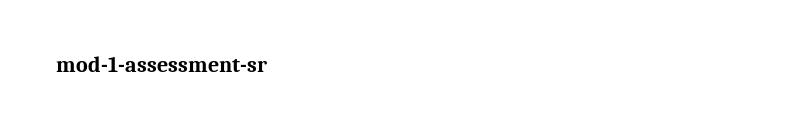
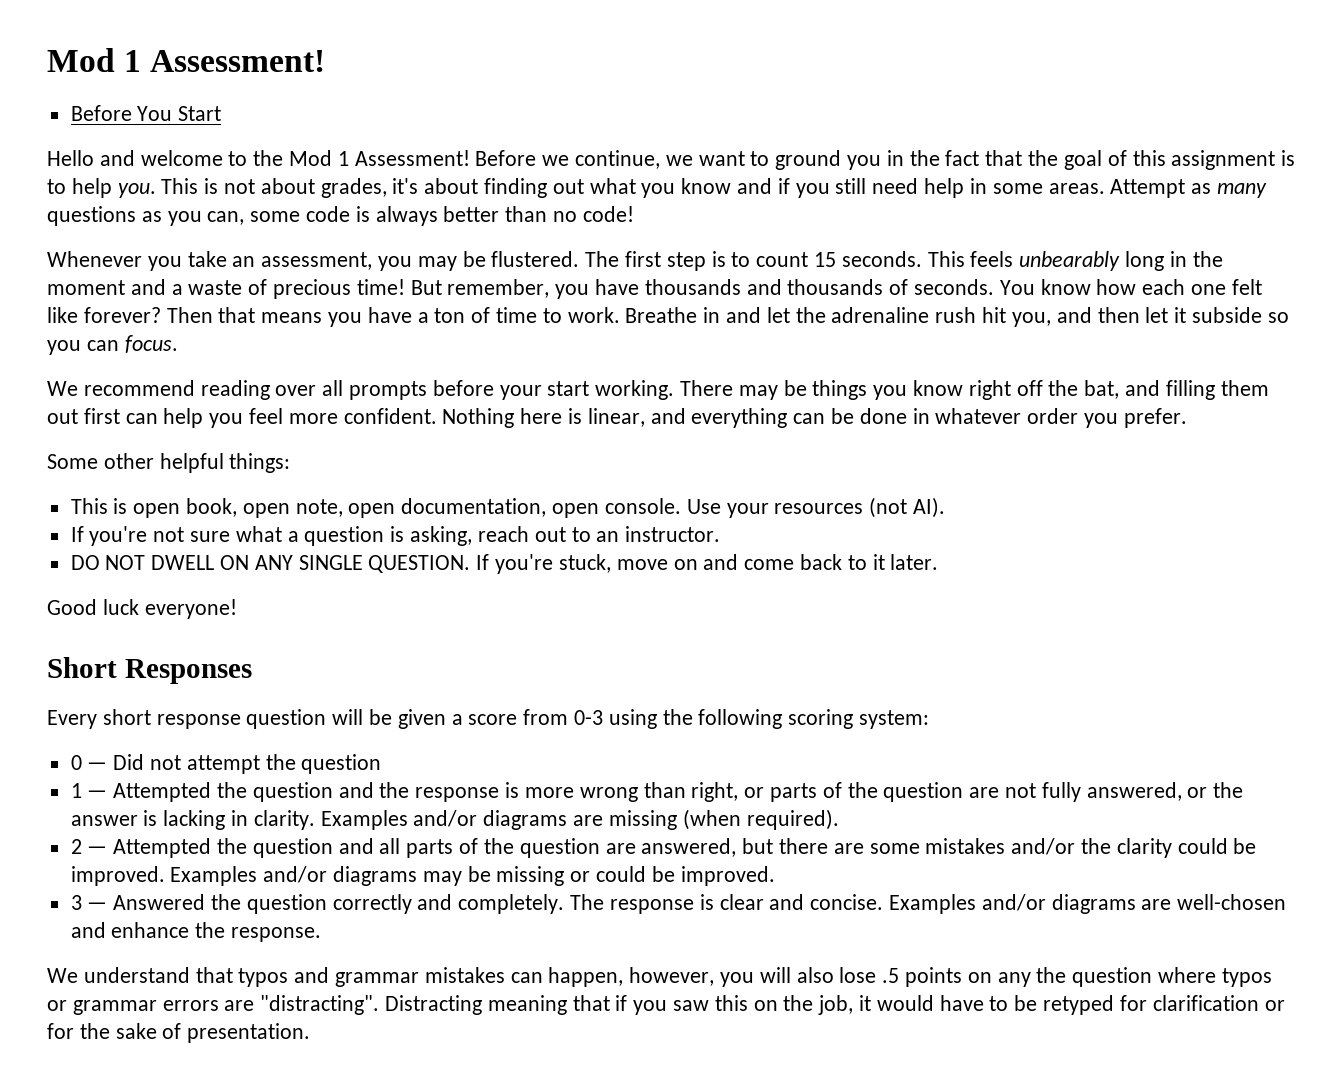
[56,56,267,72] mod-1-assessment-sr -> [47,48,326,72] [70,105,222,121] [47,150,1296,170] [47,178,1267,198] [47,206,634,226] [47,251,1223,271] [47,279,1262,299] [47,307,1289,327] [47,335,178,355] [47,380,1269,400] [47,408,1187,428] [47,453,291,473] [70,497,945,518] [70,526,721,546] [70,554,939,574] [47,599,237,619] [47,657,252,684] [47,709,930,729] [70,754,382,774] [70,782,1244,802] [70,809,839,830] [70,838,1257,858] [70,866,775,886] [70,894,1287,914] [70,922,322,942] [47,967,1272,987] [47,995,1285,1015] [47,1023,311,1043] Mod 1 Assessment! // Before You Start // Hello and welcome to the Mod 1 Assessment! Before we continue, we want to ground you in the fact that the goal of this assignment is to help you. This is not about grades, it's about finding out what you know and if you still need help in some areas. Attempt as many questions as you can, some code is always better than no code! // Whenever you take an assessment, you may be flustered. The first step is to count 15 seconds. This feels unbearably long in the moment and a waste of precious time! But remember, you have thousands and thousands of seconds. You know how each one felt like forever? Then that means you have a ton of time to work. Breathe in and let the adrenaline rush hit you, and then let it subside so you can focus. // We recommend reading over all prompts before your start working. There may be things you know right off the bat, and filling them out first can help you feel more confident. Nothing here is linear, and everything can be done in whatever order you prefer. // Some other helpful things: // This is open book, open note, open documentation, open console. Use your resources (not AI). // If you're not sure what a question is asking, reach out to an instructor. // DO NOT DWELL ON ANY SINGLE QUESTION. If you're stuck, move on and come back to it later. // Good luck everyone! // Short Responses // Every short response question will be given a score from 0-3 using the following scoring system: // 0 — Did not attempt the question // 1 — Attempted the question and the response is more wrong than right, or parts of the question are not fully answered, or the answer is lacking in clarity. Examples and/or diagrams are missing (when required). // 2 — Attempted the question and all parts of the question are answered, but there are some mistakes and/or the clarity could be improved. Examples and/or diagrams may be missing or could be improved. // 3 — Answered the question correctly and completely. The response is clear and concise. Examples and/or diagrams are well-chosen and enhance the response. // We understand that typos and grammar mistakes can happen, however, you will also lose .5 points on any the question where typos or grammar errors are "distracting". Distracting meaning that if you saw this on the job, it would have to be retyped for clarification or for the sake of presentation.

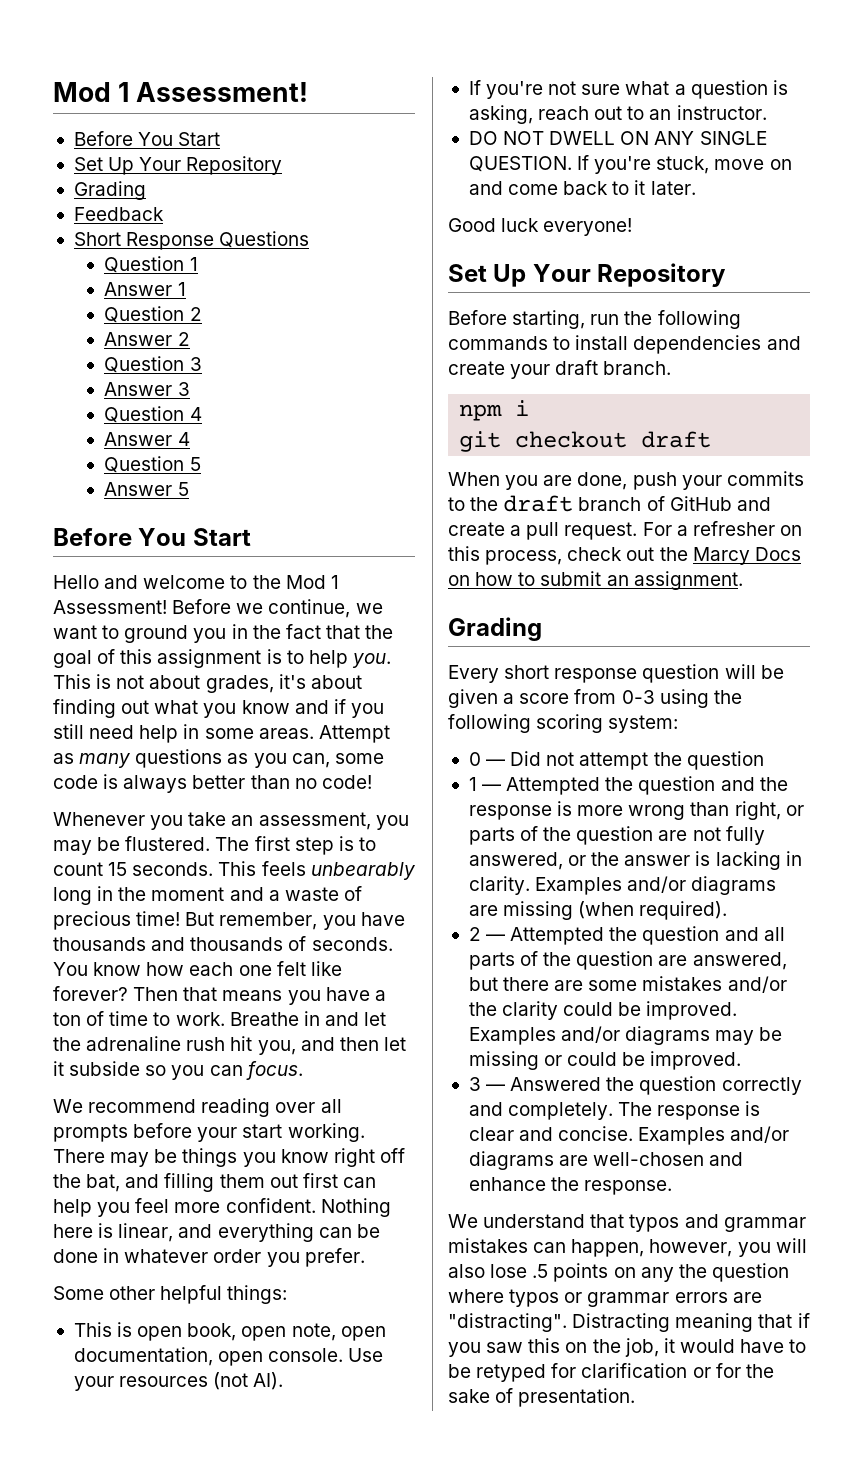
(222, 113) none -> [73,156,283,175] [73,181,146,200] [73,207,164,221] [73,231,310,250] [104,256,198,273] [104,282,186,296] [104,306,202,323] [104,332,190,346] [104,356,202,373] [104,382,190,396] [104,406,202,423] [104,432,190,446] [104,456,201,473] [104,482,189,496] [53,528,251,546] // Set Up Your Repository // Grading // Feedback // Short Response Questions // Question 1 // Answer 1 // Question 2 // Answer 2 // Question 3 // Answer 3 // Question 4 // Answer 4 // Question 5 // Answer 5 // Before You Start
[47,657,252,684] Short Responses -> [448,263,727,287] [448,310,741,329] [448,335,801,354] [448,360,672,379] [459,400,530,421] [459,431,712,452] [448,471,804,490] [448,495,771,512] [448,521,802,540] [448,546,801,565] [448,571,743,590] [448,617,542,641] Set Up Your Repository // Before starting, run the following commands to install dependencies and create your draft branch. // npm i // git checkout draft // When you are done, push your commits to the draft branch of GitHub and create a pull request. For a refresher on this process, check out the Marcy Docs on how to submit an assignment. // Grading

